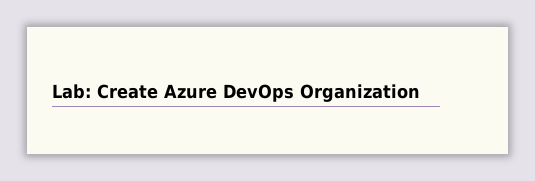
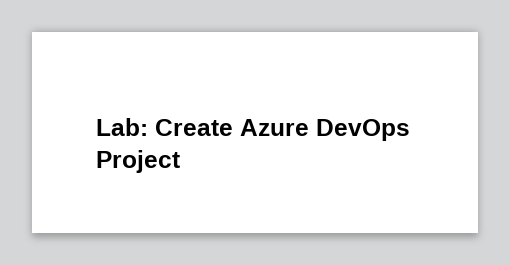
[300,84,420,102] Organization -> [96,150,180,173] Project

